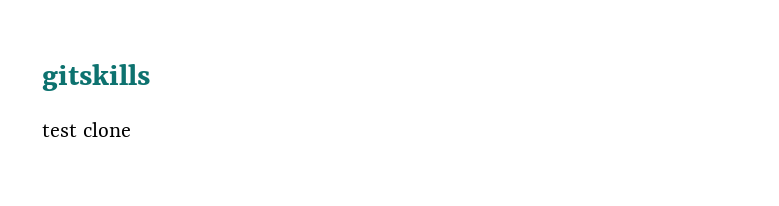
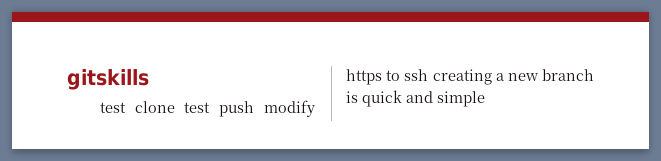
(132, 129) none -> [184,100,315,117] [346,69,594,85] [346,90,485,107] test push modify https to ssh creating a new branch is quick and simple

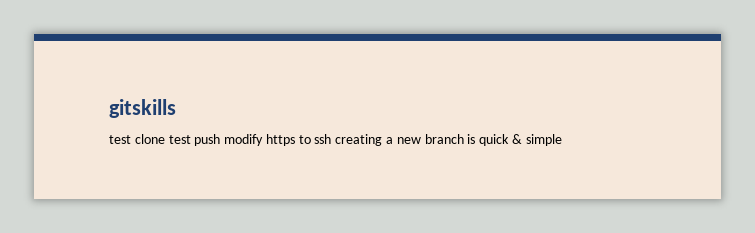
[406,91,433,103] and -> [511,134,522,144] &

